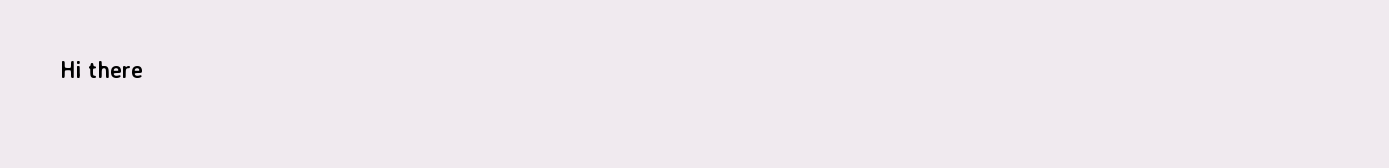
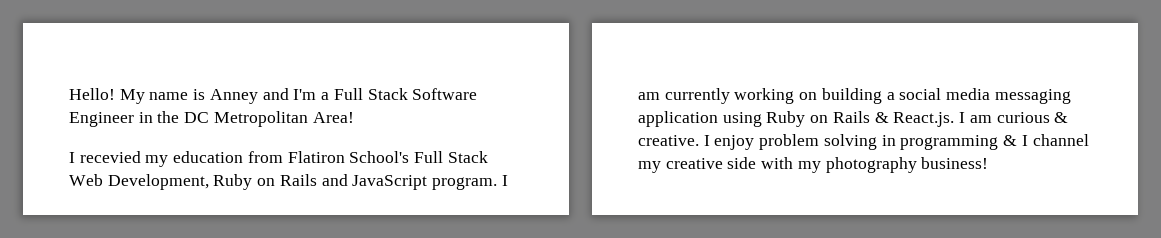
[60,61,143,78] Hi there -> [69,88,478,104] [69,111,354,127] [69,151,488,167] [69,174,508,190] [638,88,1071,104] [638,111,1069,127] [638,134,1089,150] [638,157,989,173] Hello! My name is Anney and I'm a Full Stack Software Engineer in the DC Metropolitan Area! // I recevied my education from Flatiron School's Full Stack Web Development, Ruby on Rails and JavaScript program. I am currently working on building a social media messaging application using Ruby on Rails & React.js. I am curious & creative. I enjoy problem solving in programming & I channel my creative side with my photography business!

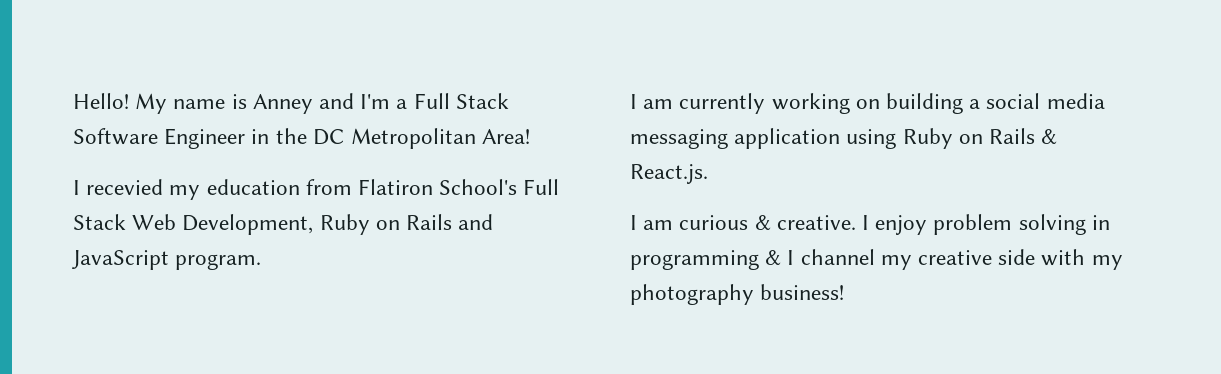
(498, 183) none -> (262, 262) //
(955, 119) none -> (708, 174) //

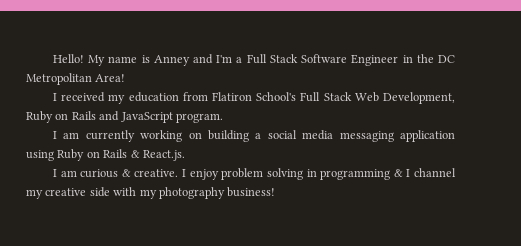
[86,179,164,195] recevied -> [61,92,106,102] received

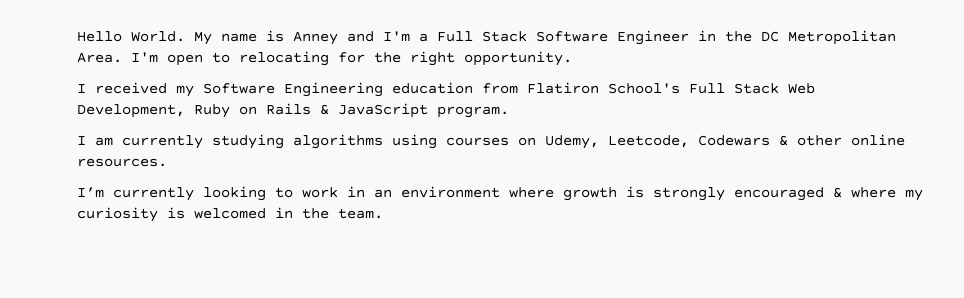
[52,54,84,63] Hello! -> [77,31,185,42] Hello World.
[95,74,126,82] Area! -> [77,51,572,66] Area. I'm open to relocating for the right opportunity.
(126, 99) none -> [203,82,383,97] Software Engineering
[99,111,120,121] and -> [320,104,329,115] &
[140,130,456,142] [26,149,185,161] [52,168,456,180] [26,187,276,199] working on building a social media messaging application using Ruby on Rails & React.js. // I am curious & creative. I enjoy problem solving in programming & I channel my creative side with my photography business! -> [212,134,905,149] [77,158,167,167] [77,186,923,201] [77,207,383,222] studying algorithms using courses on Udemy, Leetcode, Codewars & other online resources. // I’m currently looking to work in an environment where growth is strongly encouraged & where my curiosity is welcomed in the team.

